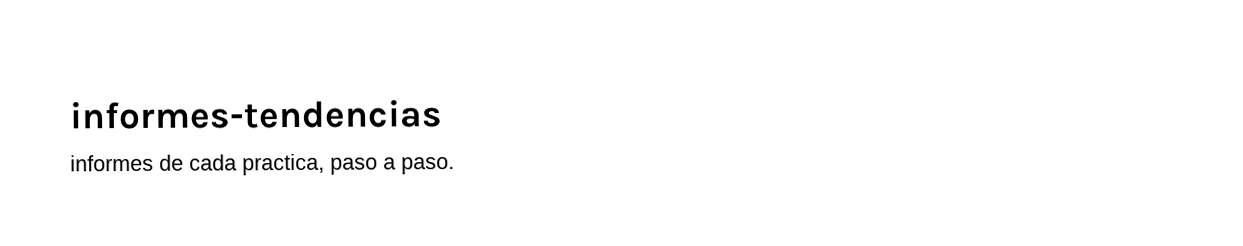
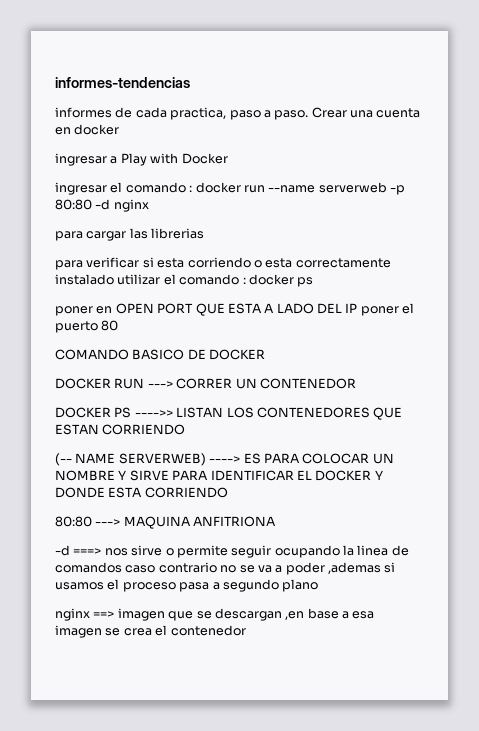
(455, 166) none -> [311,107,421,118] [55,124,120,135] [55,153,228,166] [55,182,405,195] [55,199,149,212] [55,228,205,241] [55,257,391,270] [55,274,314,287] [55,303,415,316] [55,320,119,333] [55,349,266,360] [55,378,356,389] [55,407,403,420] [55,424,186,435] [55,453,394,466] [55,470,383,481] [55,487,228,498] [55,516,277,529] [55,545,409,558] [55,562,396,575] [55,579,319,592] [55,608,375,621] [55,625,246,638] Crear una cuenta en docker // ingresar a Play with Docker // ingresar el comando : docker run --name serverweb -p 80:80 -d nginx // para cargar las librerias // para verificar si esta corriendo o esta correctamente instalado utilizar el comando : docker ps // poner en OPEN PORT QUE ESTA A LADO DEL IP poner el puerto 80 // COMANDO BASICO DE DOCKER // DOCKER RUN ---> CORRER UN CONTENEDOR // DOCKER PS ---->> LISTAN LOS CONTENEDORES QUE ESTAN CORRIENDO // (-- NAME SERVERWEB) ----> ES PARA COLOCAR UN NOMBRE Y SIRVE PARA IDENTIFICAR EL DOCKER Y DONDE ESTA CORRIENDO // 80:80 ---> MAQUINA ANFITRIONA // -d ===> nos sirve o permite seguir ocupando la linea de comandos caso contrario no se va a poder ,ademas si usamos el proceso pasa a segundo plano // nginx ==> imagen que se descargan ,en base a esa imagen se crea el contenedor

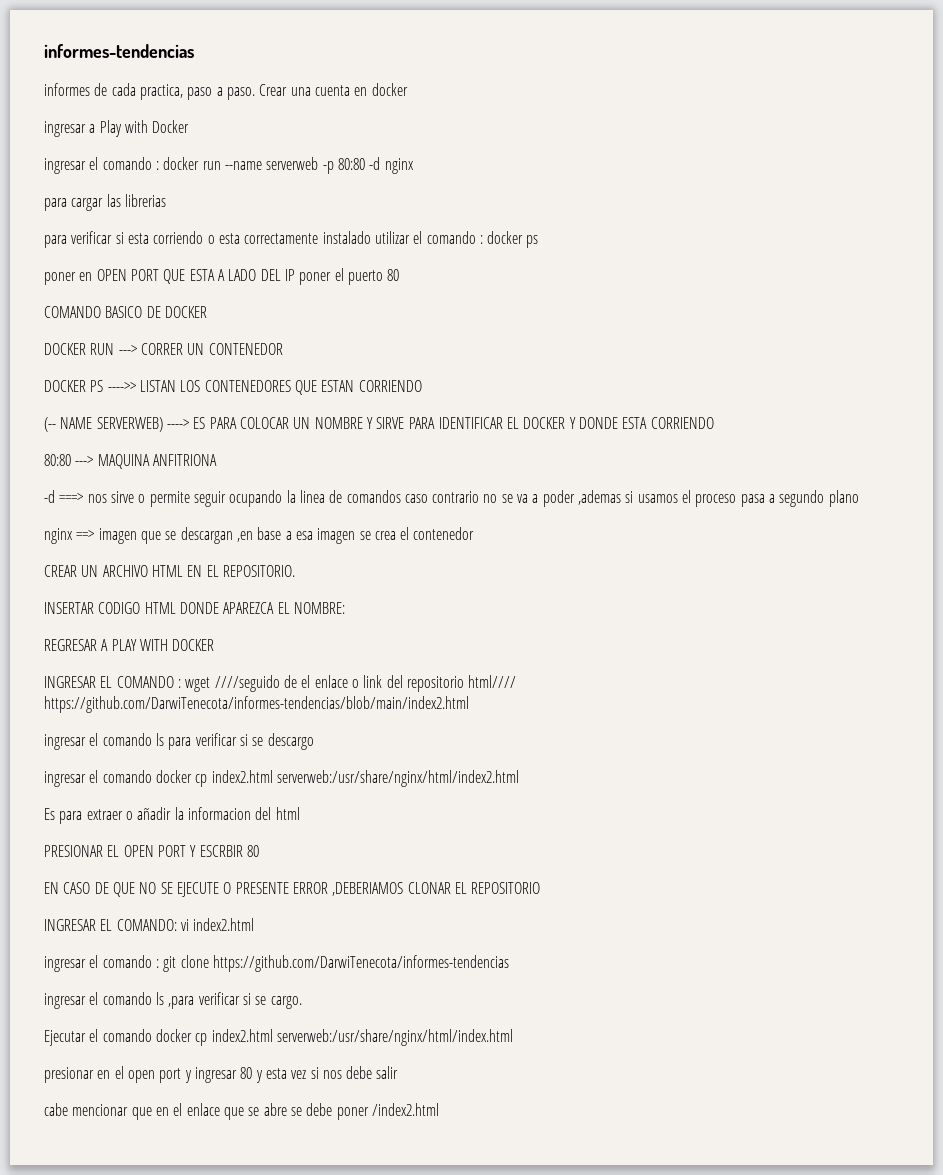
(246, 630) none -> [44,565,295,577] [44,602,345,614] [44,639,215,651] [44,675,517,692] [44,696,469,713] [44,733,314,750] [44,770,519,787] [44,807,300,824] [44,845,259,857] [44,882,541,897] [44,918,255,931] [44,955,509,972] [44,992,302,1009] [44,1029,513,1046] [44,1066,399,1083] [44,1103,439,1120] // CREAR UN ARCHIVO HTML EN EL REPOSITORIO. // INSERTAR CODIGO HTML DONDE APAREZCA EL NOMBRE: // REGRESAR A PLAY WITH DOCKER // INGRESAR EL COMANDO : wget ////seguido de el enlace o link del repositorio html//// https://github.com/DarwiTenecota/informes-tendencias/blob/main/index2.html // ingresar el comando ls para verificar si se descargo // ingresar el comando docker cp index2.html serverweb:/usr/share/nginx/html/index2.html // Es para extraer o añadir la informacion del html // PRESIONAR EL OPEN PORT Y ESCRBIR 80 // EN CASO DE QUE NO SE EJECUTE O PRESENTE ERROR ,DEBERIAMOS CLONAR EL REPOSITORIO // INGRESAR EL COMANDO: vi index2.html // ingresar el comando : git clone https://github.com/DarwiTenecota/informes-tendencias // ingresar el comando ls ,para verificar si se cargo. // Ejecutar el comando docker cp index2.html serverweb:/usr/share/nginx/html/index.html // presionar en el open port y ingresar 80 y esta vez si nos debe salir // cabe mencionar que en el enlace que se abre se debe poner /index2.html

